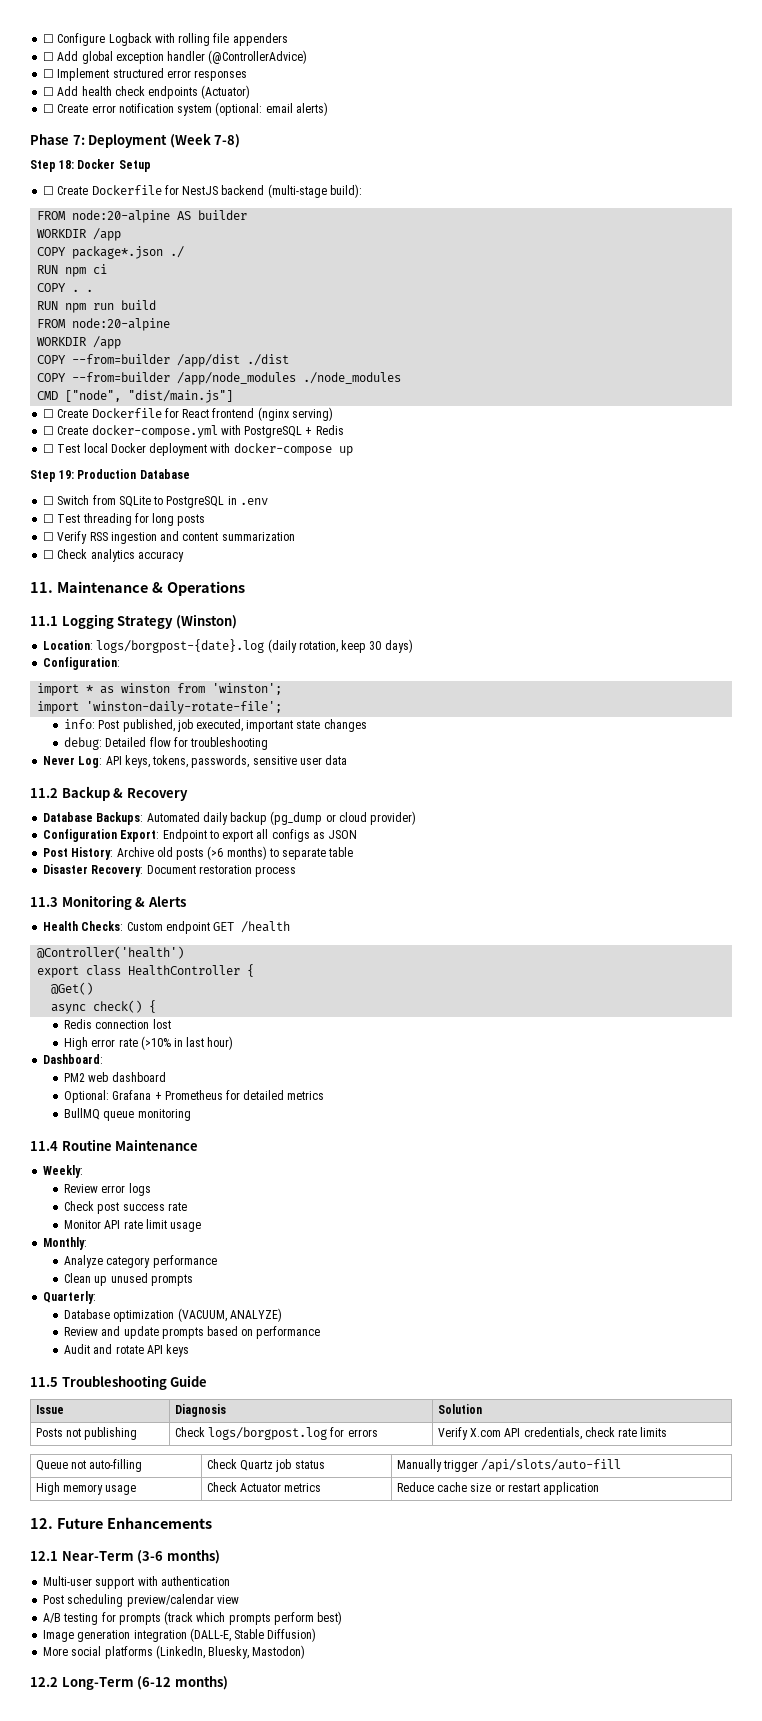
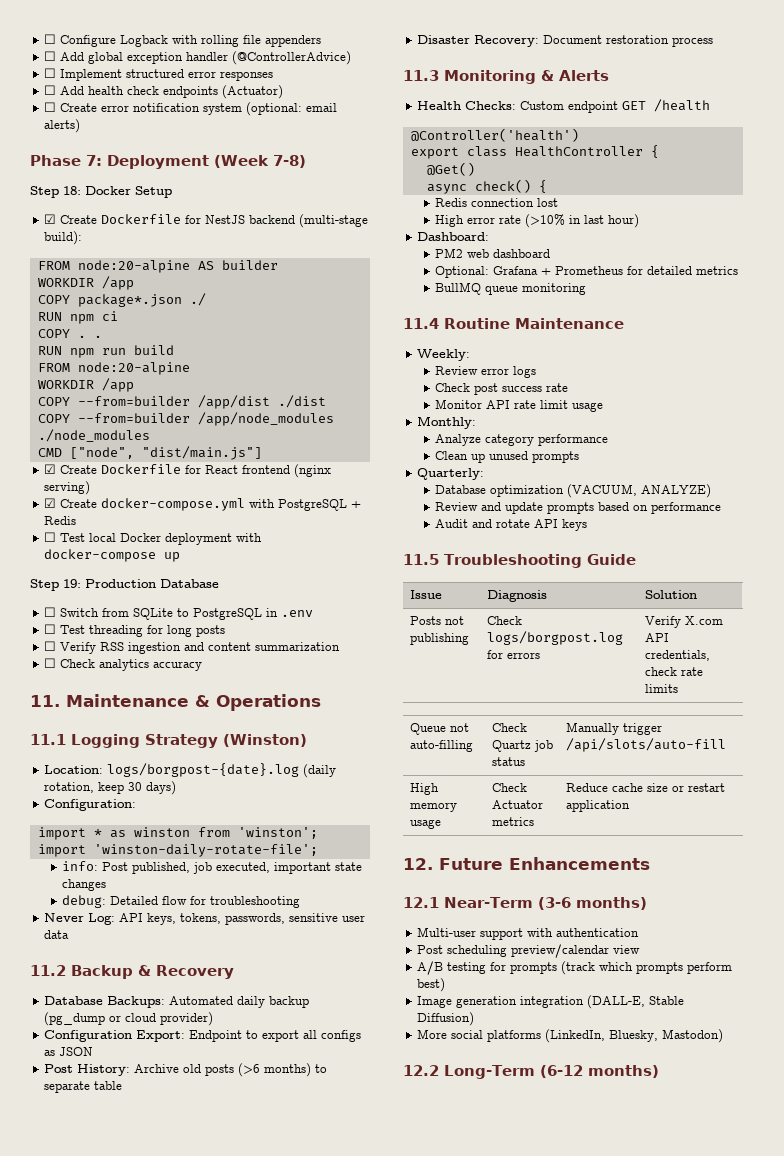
[43,186,55,195] ☐ -> [44,214,57,224] ☑
[43,409,55,418] ☐ -> [44,464,57,474] ☑
[43,426,55,435] ☐ -> [44,498,57,508] ☑

